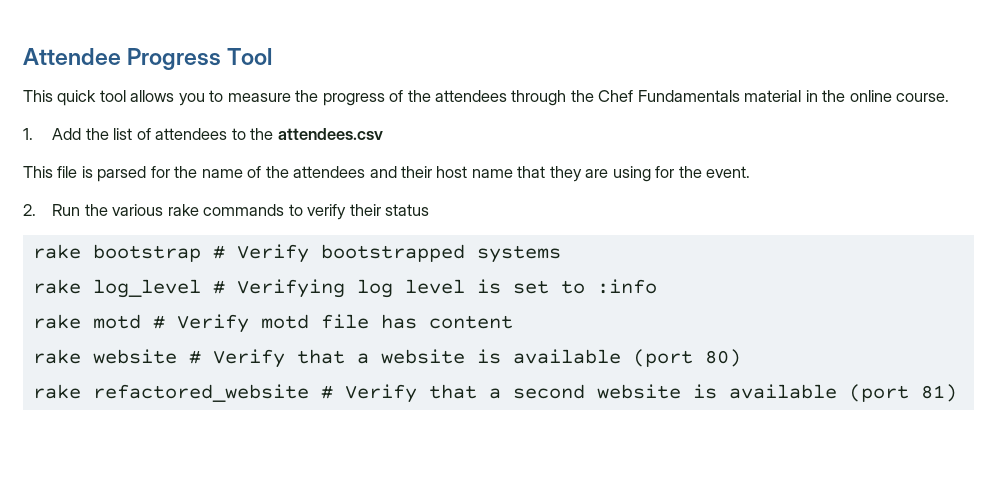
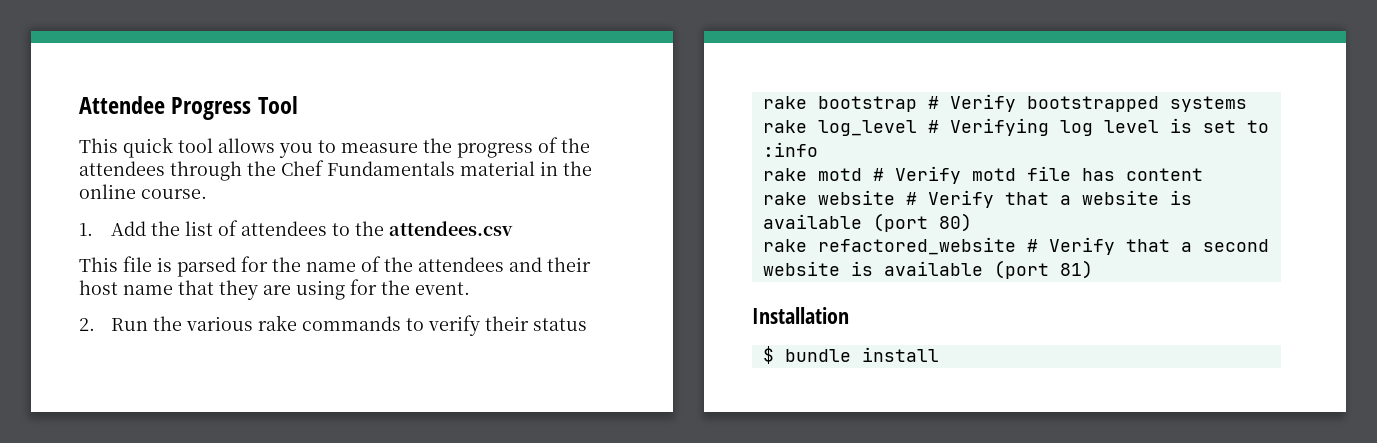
(957, 393) none -> [752,307,849,324] [762,346,939,364] // Installation // $ bundle install

